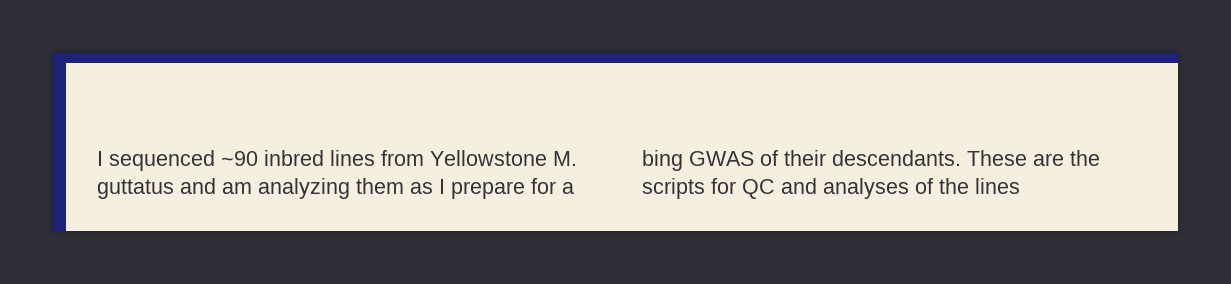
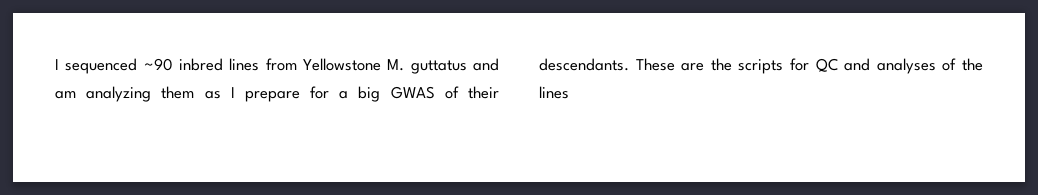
[642,150,683,171] bing -> [358,86,381,102] big

